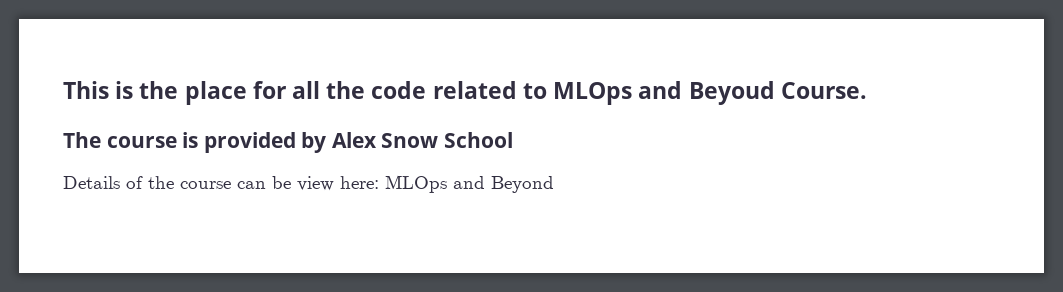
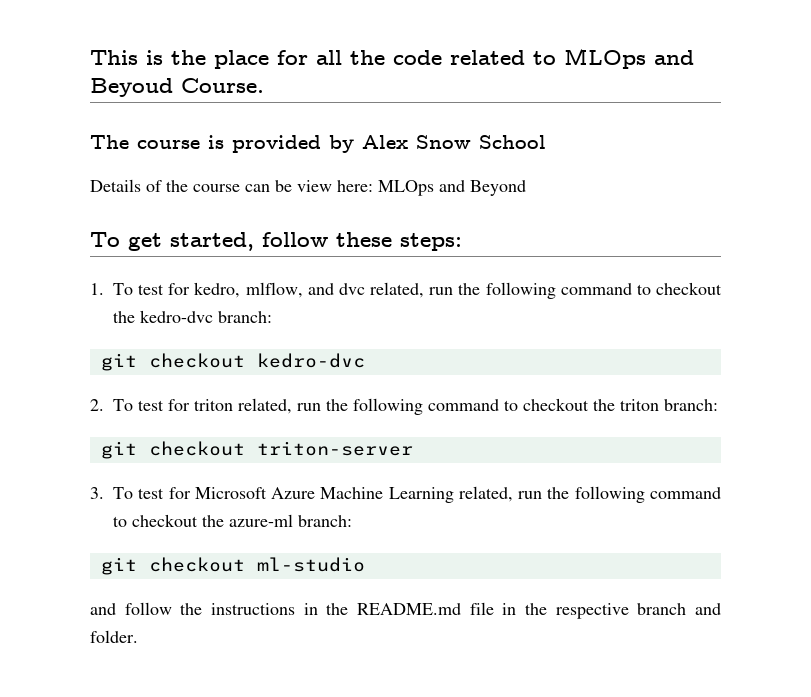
(554, 184) none -> [90,232,462,251] [90,282,722,299] [113,310,272,323] [100,353,365,371] [90,398,718,415] [100,441,413,459] [90,486,721,503] [113,514,352,527] [100,557,365,575] [90,602,721,619] [90,630,138,643] // To get started, follow these steps: // 1. To test for kedro, mlflow, and dvc related, run the following command to checkout the kedro-dvc branch: // git checkout kedro-dvc // 2. To test for triton related, run the following command to checkout the triton branch: // git checkout triton-server // 3. To test for Microsoft Azure Machine Learning related, run the following command to checkout the azure-ml branch: // git checkout ml-studio // and follow the instructions in the README.md file in the respective branch and folder.

